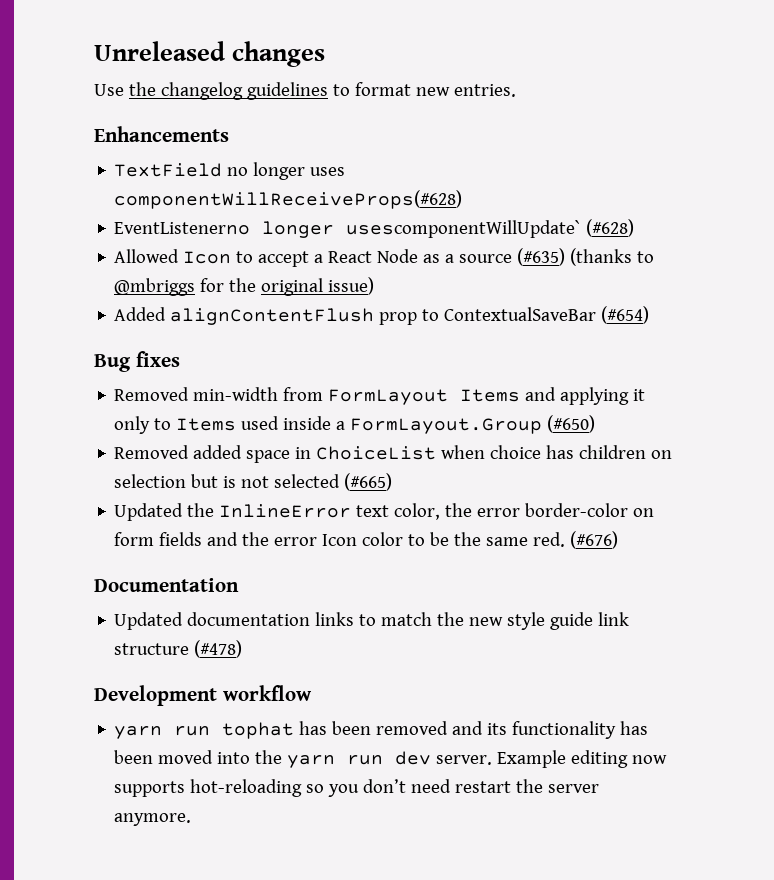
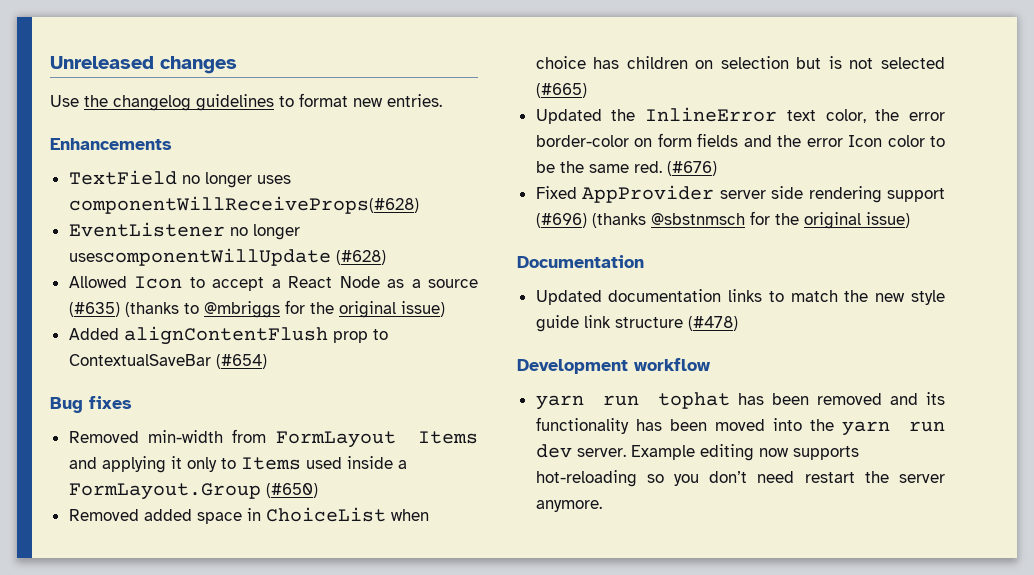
[114,220,582,238] EventListenerno longer usescomponentWillUpdate` -> [68,222,300,240] [68,248,331,266] EventListener no longer usescomponentWillUpdate
(619, 540) none -> [535,185,945,203] [535,211,910,229] // Fixed AppProvider server side rendering support (#696) (thanks @sbstnmsch for the original issue)

